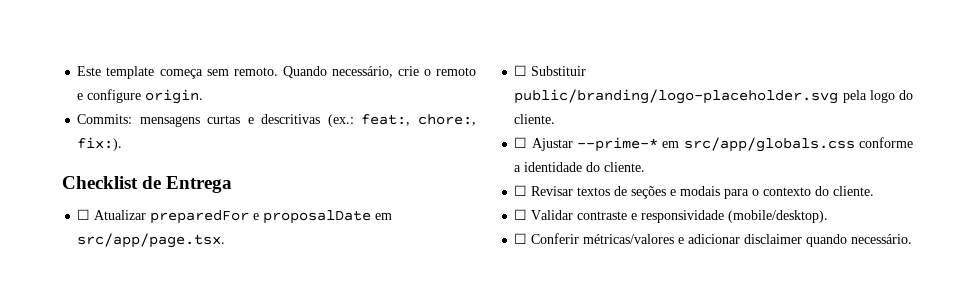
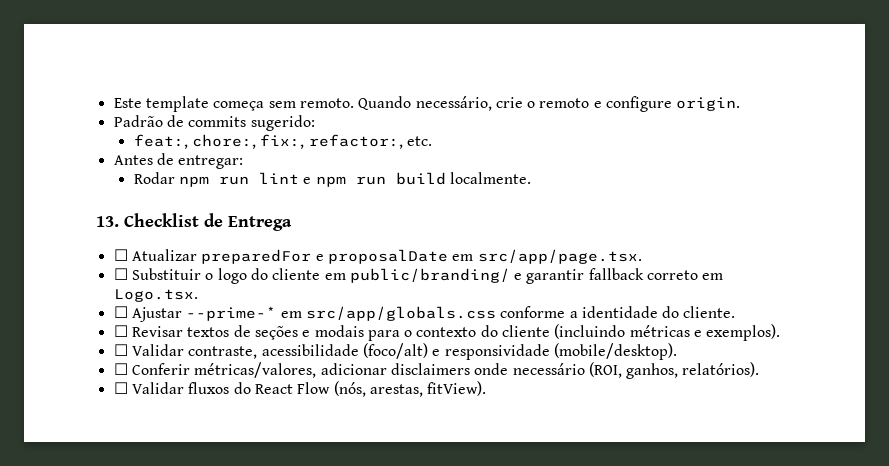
[77,114,476,127] [77,137,123,151] Commits: mensagens curtas e descritivas (ex.: feat:, chore:, fix:). // -> [113,115,315,131] [133,134,432,149] [113,153,244,169] [133,172,531,187] [96,216,119,227] Padrão de commits sugerido: // feat:, chore:, fix:, refactor:, etc. // Antes de entregar: // Rodar npm run lint e npm run build localmente. // 13.
[514,89,913,104] [514,114,556,124] public/branding/logo-placeholder.svg pela logo do cliente. -> [205,268,724,284] [113,289,198,302] o logo do cliente em public/branding/ e garantir fallback correto em Logo.tsx.
[833,186,875,196] [514,209,628,220] cliente. // ☐ Validar contraste -> [502,324,781,341] [113,343,428,359] cliente (incluindo métricas e exemplos). // ☐ Validar contraste, acessibilidade (foco/alt)
[583,234,913,247] métricas/valores e adicionar disclaimer quando necessário. -> [194,362,760,379] [113,381,487,397] métricas/valores, adicionar disclaimers onde necessário (ROI, ganhos, relatórios). // ☐ Validar fluxos do React Flow (nós, arestas, fitView).

